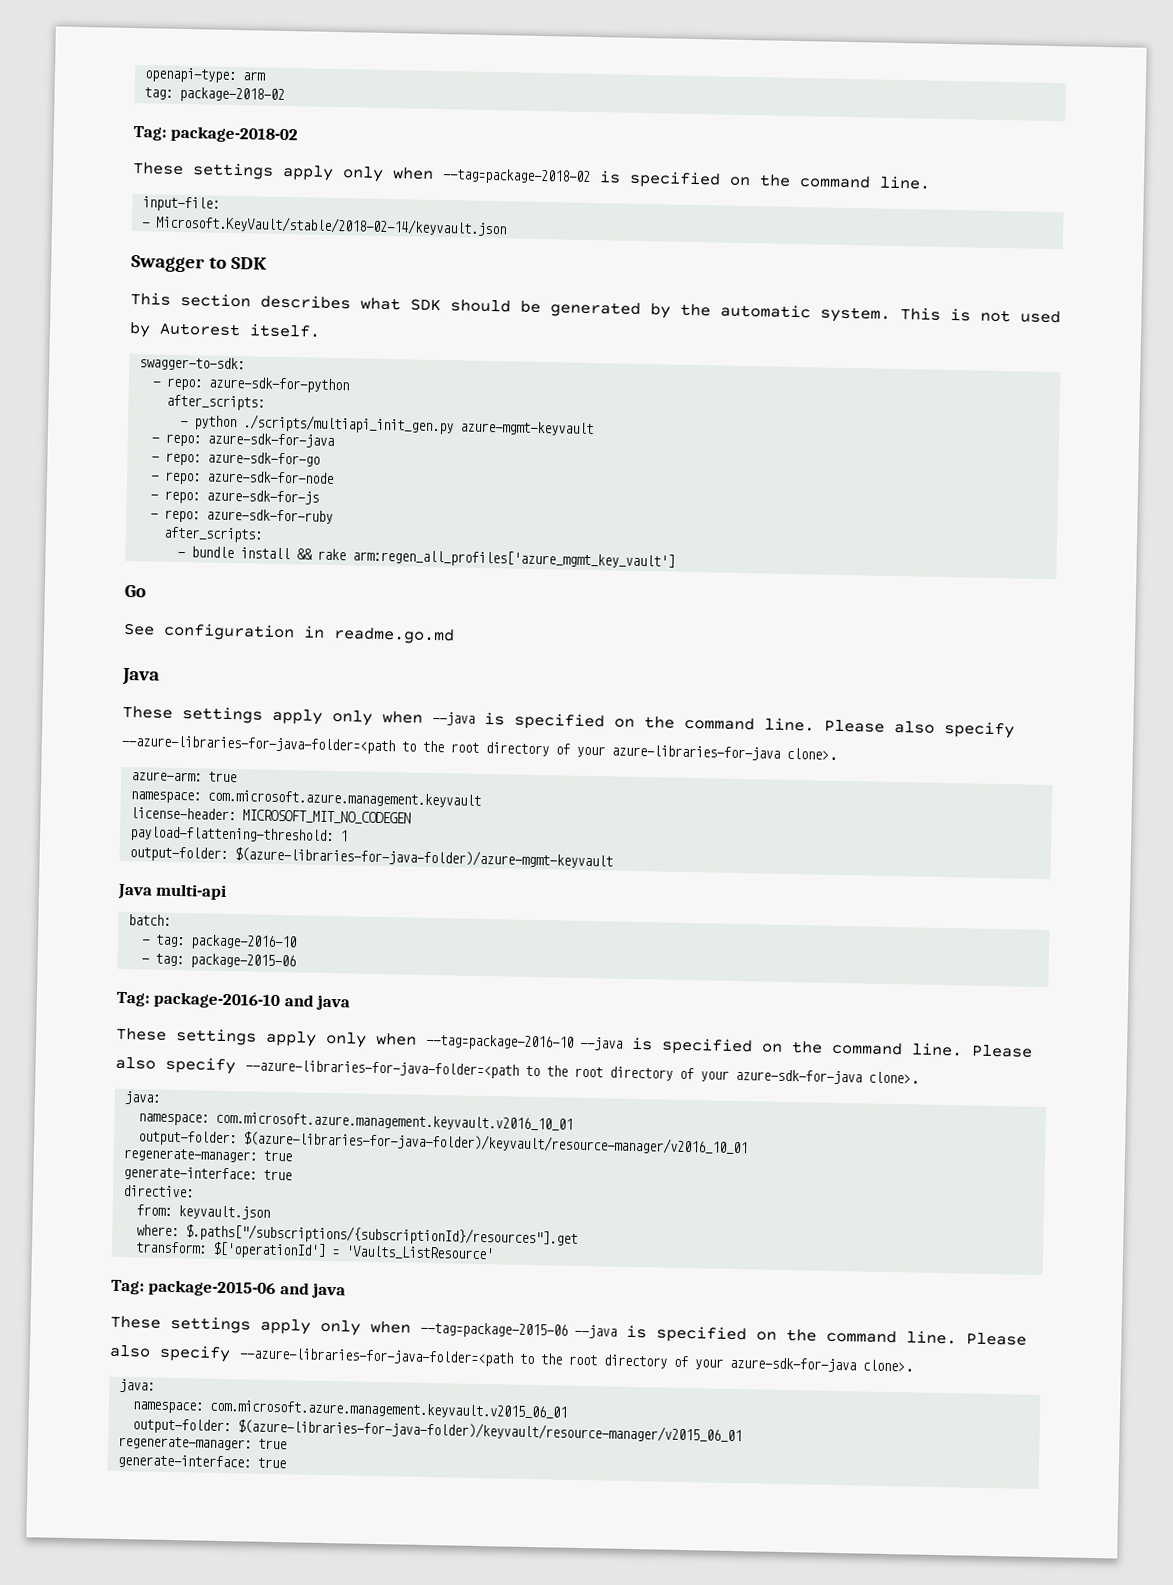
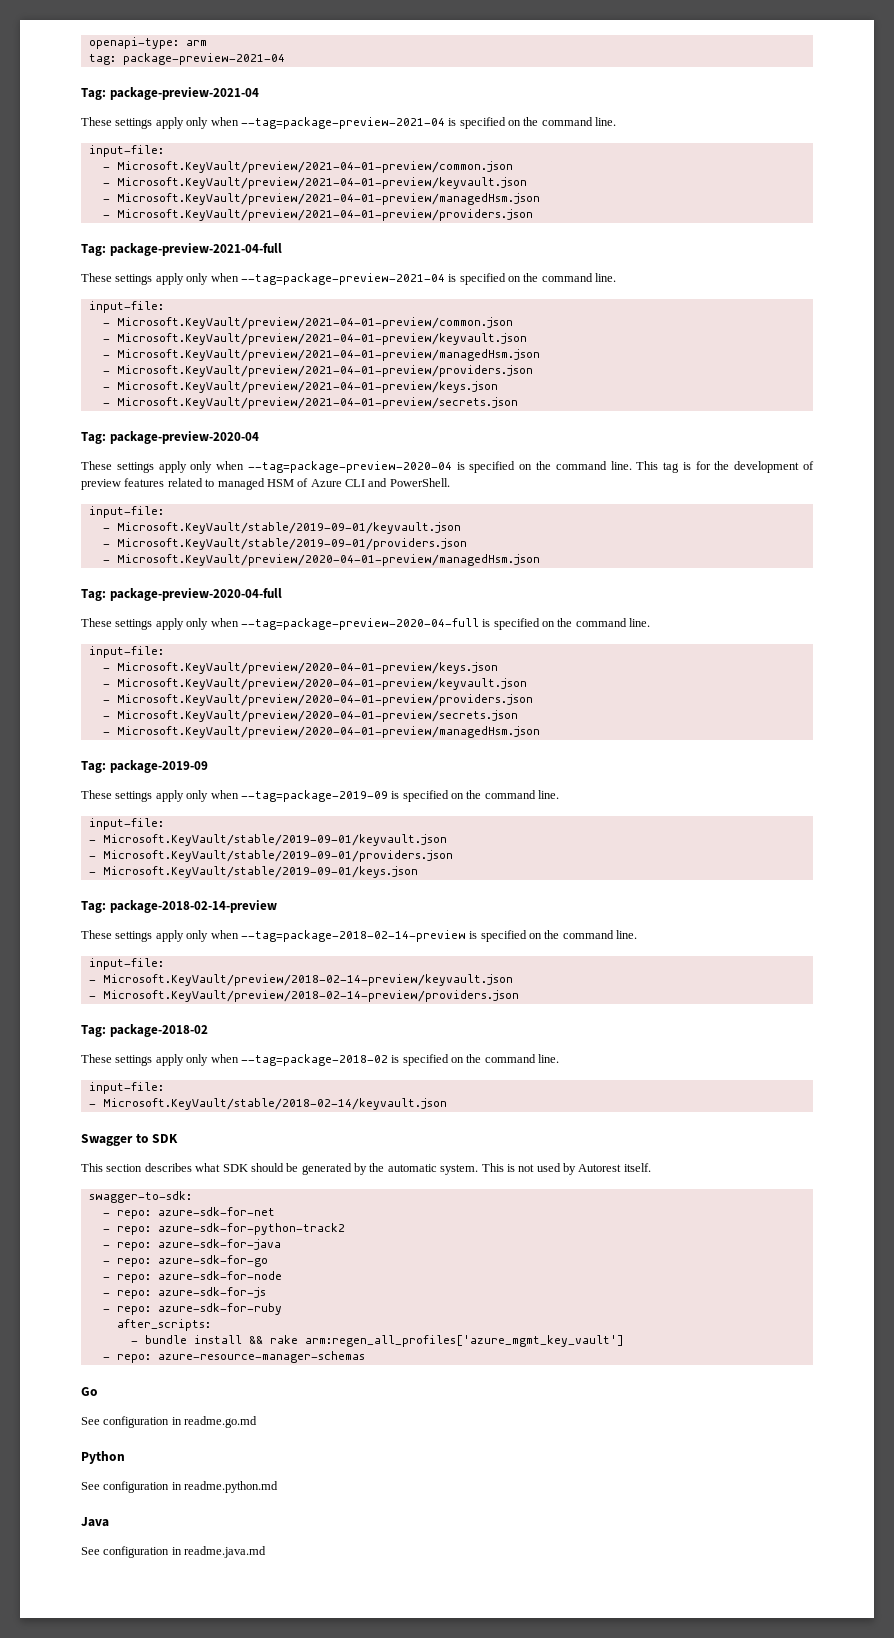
[179,86,286,103] package-2018-02 -> [122,53,285,65] [81,87,259,100] [81,117,617,129] [88,145,164,157] [102,161,513,173] [102,177,527,189] [102,193,540,205] [102,209,533,221] [81,243,282,256] [81,273,617,285] [88,301,164,313] [102,317,513,329] [102,333,527,345] [102,349,540,361] [102,365,533,377] [102,381,498,393] [102,397,518,409] [81,431,259,444] [81,461,815,473] [81,478,450,490] [88,506,164,518] [102,522,461,534] [102,538,467,550] [102,554,540,566] [81,588,282,601] [81,618,651,630] [88,646,164,658] [102,662,498,674] [102,678,527,690] [102,694,533,706] [102,710,518,722] [102,726,540,738] [81,760,208,773] [81,790,560,802] [88,818,164,830] [88,834,447,846] [88,850,453,862] [88,866,418,878] [81,900,277,913] [81,930,638,942] [88,958,164,970] [88,974,513,986] [88,990,519,1002] package-preview-2021-04 // Tag: package-preview-2021-04 // These settings apply only when --tag=package-preview-2021-04 is specified on the command line. // input-file: // - Microsoft.KeyVault/preview/2021-04-01-preview/common.json // - Microsoft.KeyVault/preview/2021-04-01-preview/keyvault.json // - Microsoft.KeyVault/preview/2021-04-01-preview/managedHsm.json // - Microsoft.KeyVault/preview/2021-04-01-preview/providers.json // Tag: package-preview-2021-04-full // These settings apply only when --tag=package-preview-2021-04 is specified on the command line. // input-file: // - Microsoft.KeyVault/preview/2021-04-01-preview/common.json // - Microsoft.KeyVault/preview/2021-04-01-preview/keyvault.json // - Microsoft.KeyVault/preview/2021-04-01-preview/managedHsm.json // - Microsoft.KeyVault/preview/2021-04-01-preview/providers.json // - Microsoft.KeyVault/preview/2021-04-01-preview/keys.json // - Microsoft.KeyVault/preview/2021-04-01-preview/secrets.json // Tag: package-preview-2020-04 // These settings apply only when --tag=package-preview-2020-04 is specified on the command line. This tag is for the development of preview features related to managed HSM of Azure CLI and PowerShell. // input-file: // - Microsoft.KeyVault/stable/2019-09-01/keyvault.json // - Microsoft.KeyVault/stable/2019-09-01/providers.json // - Microsoft.KeyVault/preview/2020-04-01-preview/managedHsm.json // Tag: package-preview-2020-04-full // These settings apply only when --tag=package-preview-2020-04-full is specified on the command line. // input-file: // - Microsoft.KeyVault/preview/2020-04-01-preview/keys.json // - Microsoft.KeyVault/preview/2020-04-01-preview/keyvault.json // - Microsoft.KeyVault/preview/2020-04-01-preview/providers.json // - Microsoft.KeyVault/preview/2020-04-01-preview/secrets.json // - Microsoft.KeyVault/preview/2020-04-01-preview/managedHsm.json // Tag: package-2019-09 // These settings apply only when --tag=package-2019-09 is specified on the command line. // input-file: // - Microsoft.KeyVault/stable/2019-09-01/keyvault.json // - Microsoft.KeyVault/stable/2019-09-01/providers.json // - Microsoft.KeyVault/stable/2019-09-01/keys.json // Tag: package-2018-02-14-preview // These settings apply only when --tag=package-2018-02-14-preview is specified on the command line. // input-file: // - Microsoft.KeyVault/preview/2018-02-14-preview/keyvault.json // - Microsoft.KeyVault/preview/2018-02-14-preview/providers.json
[208,376,351,394] [166,394,266,411] [180,414,595,437] azure-sdk-for-python // after_scripts: // - python ./scripts/multiapi_init_gen.py azure-mgmt-keyvault -> [157,1207,275,1216] [102,1223,345,1235] azure-sdk-for-net // - repo: azure-sdk-for-python-track2
(676, 559) none -> [102,1351,365,1363] // - repo: azure-resource-manager-schemas
[122,667,160,686] [122,705,1015,739] [121,734,839,761] [131,771,238,783] [130,789,482,808] [130,807,412,825] [129,826,349,845] [129,846,614,869] [117,883,228,900] [128,914,172,926] [141,934,298,951] [141,953,297,970] [116,991,351,1011] [116,1027,1033,1058] [115,1056,921,1085] [124,1091,162,1105] [138,1111,574,1132] [138,1130,749,1156] [123,1148,293,1163] [123,1166,293,1182] [123,1185,195,1198] [136,1204,271,1220] [136,1223,579,1247] [135,1241,495,1261] [111,1279,347,1299] [110,1315,1027,1346] [109,1344,915,1373] [119,1378,156,1393] [132,1399,568,1420] [132,1418,743,1444] [118,1435,288,1451] [117,1453,287,1470] Java // These settings apply only when --java is specified on the command line. Please also specify --azure-libraries-for-java-folder=<path to the root directory of your azure-libraries-for-java clone>. // azure-arm: true // namespace: com.microsoft.azure.management.keyvault // license-header: MICROSOFT_MIT_NO_CODEGEN // payload-flattening-threshold: 1 // output-folder: $(azure-libraries-for-java-folder)/azure-mgmt-keyvault // Java multi-api // batch: // - tag: package-2016-10 // - tag: package-2015-06 // Tag: package-2016-10 and java // These settings apply only when --tag=package-2016-10 --java is specified on the command line. Please also specify --azure-libraries-for-java-folder=<path to the root directory of your azure-sdk-for-java clone>. // java: // namespace: com.microsoft.azure.management.keyvault.v2016_10_01 // output-folder: $(azure-libraries-for-java-folder)/keyvault/resource-manager/v2016_10_01 // regenerate-manager: true // generate-interface: true // directive: // from: keyvault.json // where: $.paths["/subscriptions/{subscriptionId}/resources"].get // transform: $['operationId'] = 'Vaults_ListResource' // Tag: package-2015-06 and java // These settings apply only when --tag=package-2015-06 --java is specified on the command line. Please also specify --azure-libraries-for-java-folder=<path to the root directory of your azure-sdk-for-java clone>. // java: // namespace: com.microsoft.azure.management.keyvault.v2015_06_01 // output-folder: $(azure-libraries-for-java-folder)/keyvault/resource-manager/v2015_06_01 // regenerate-manager: true // generate-interface: true -> [81,1451,125,1464] [81,1481,279,1493] [81,1517,109,1527] [81,1546,267,1558] Python // See configuration in readme.python.md // Java // See configuration in readme.java.md

